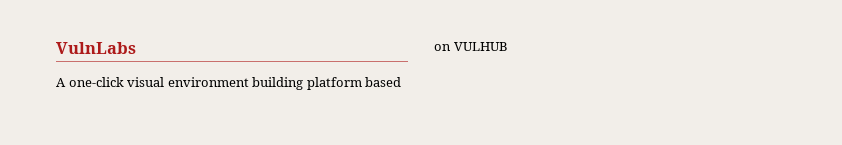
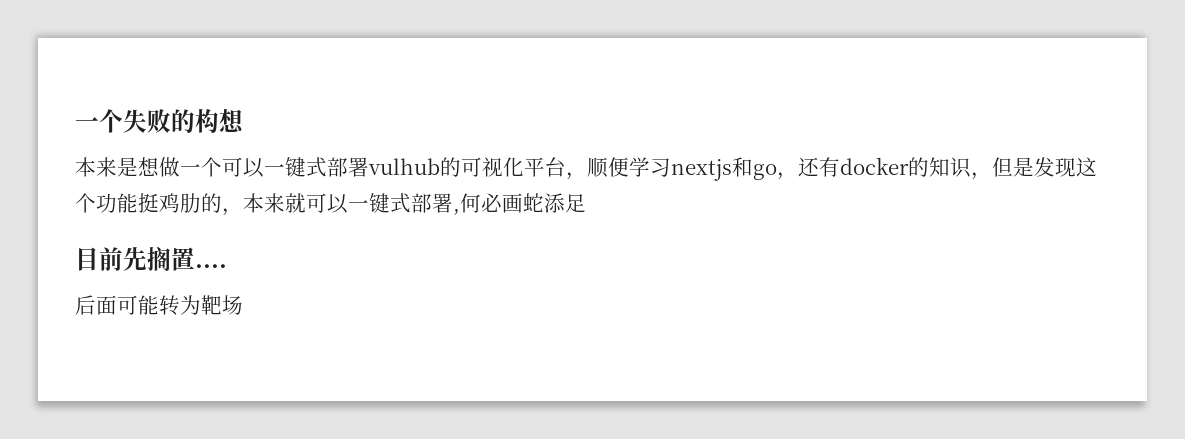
[56,42,136,54] [56,77,402,90] [434,42,508,51] VulnLabs // A one-click visual environment building platform based on VULHUB -> [75,109,244,133] [75,157,1097,181] [75,193,586,216] [75,247,227,271] [75,295,243,316] 一个失败的构想 // 本来是想做一个可以一键式部署vulhub的可视化平台，顺便学习nextjs和go，还有docker的知识，但是发现这个功能挺鸡肋的，本来就可以一键式部署,何必画蛇添足 // 目前先搁置.... // 后面可能转为靶场

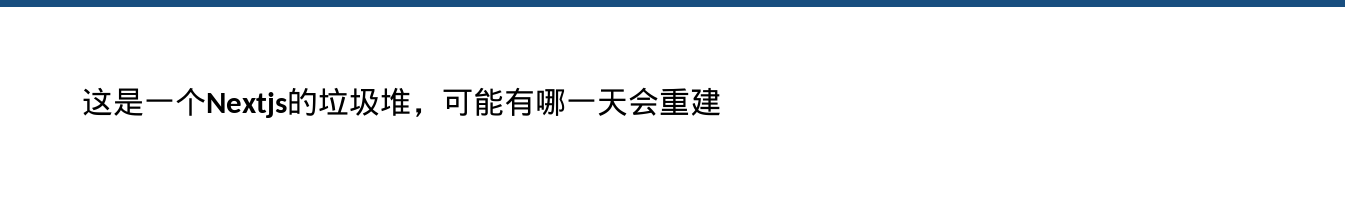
[75,109,244,133] [75,157,1097,181] [75,193,586,216] [75,247,227,271] [75,295,243,316] 一个失败的构想 // 本来是想做一个可以一键式部署vulhub的可视化平台，顺便学习nextjs和go，还有docker的知识，但是发现这个功能挺鸡肋的，本来就可以一键式部署,何必画蛇添足 // 目前先搁置.... // 后面可能转为靶场 -> [82,87,721,118] 这是一个Nextjs的垃圾堆，可能有哪一天会重建

